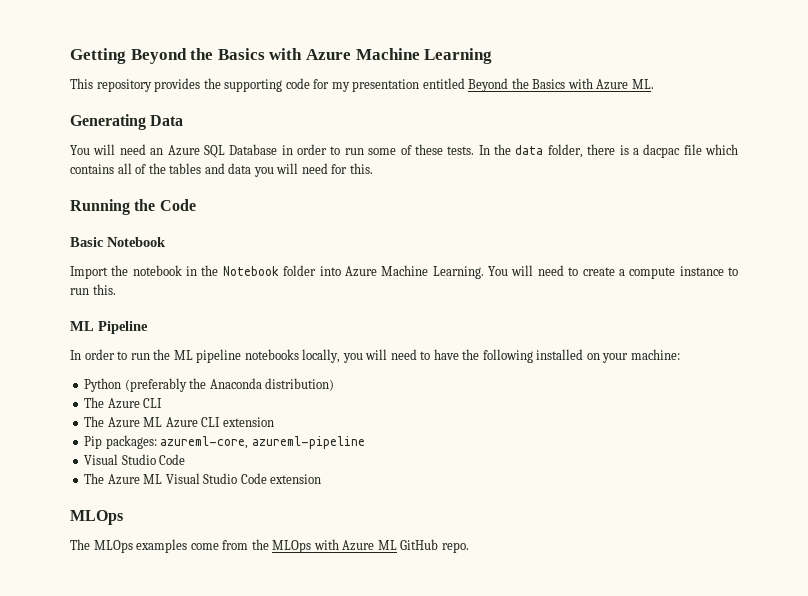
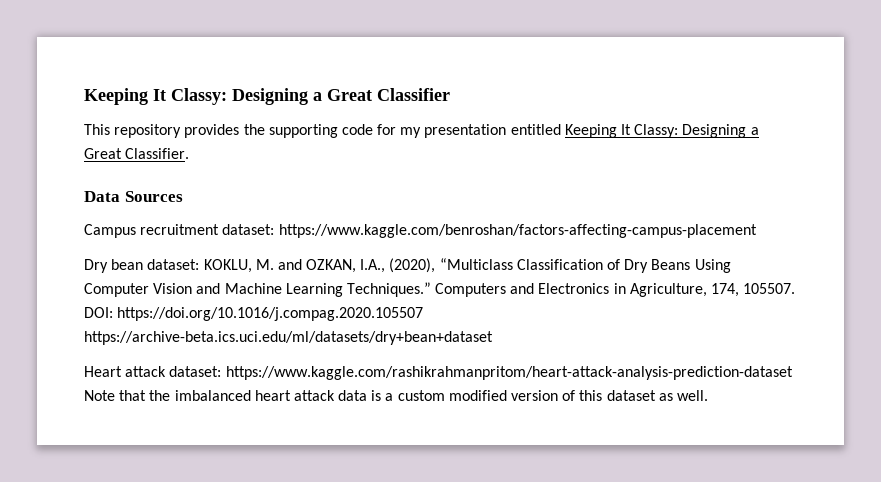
[70,48,493,64] Getting Beyond the Basics with Azure Machine Learning -> [84,88,450,105] Keeping It Classy: Designing a Great Classifier
[468,78,654,92] [70,114,184,130] [70,144,738,158] [70,163,373,177] [70,199,196,215] [70,237,166,247] [70,265,738,279] [70,284,116,295] [70,321,148,334] [70,349,680,363] [84,378,335,392] [84,397,163,409] [84,416,274,428] [84,435,365,449] [84,454,186,465] [84,473,322,485] [70,510,123,525] [70,539,469,553] Beyond the Basics with Azure ML. // Generating Data // You will need an Azure SQL Database in order to run some of these tests. In the data folder, there is a dacpac file which contains all of the tables and data you will need for this. // Running the Code // Basic Notebook // Import the notebook in the Notebook folder into Azure Machine Learning. You will need to create a compute instance to run this. // ML Pipeline // In order to run the ML pipeline notebooks locally, you will need to have the following installed on your machine: // Python (preferably the Anaconda distribution) // The Azure CLI // The Azure ML Azure CLI extension // Pip packages: azureml-core, azureml-pipeline // Visual Studio Code // The Azure ML Visual Studio Code extension // MLOps // The MLOps examples come from the MLOps with Azure ML GitHub repo. -> [564,124,759,138] [84,148,190,159] [84,191,183,202] [84,224,757,238] [84,258,731,273] [84,282,796,297] [84,307,424,321] [84,331,493,345] [84,366,793,380] [84,390,708,401] Keeping It Classy: Designing a Great Classifier. // Data Sources // Campus recruitment dataset: https://www.kaggle.com/benroshan/factors-affecting-campus-placement // Dry bean dataset: KOKLU, M. and OZKAN, I.A., (2020), “Multiclass Classification of Dry Beans Using Computer Vision and Machine Learning Techniques.” Computers and Electronics in Agriculture, 174, 105507. DOI: https://doi.org/10.1016/j.compag.2020.105507 https://archive-beta.ics.uci.edu/ml/datasets/dry+bean+dataset // Heart attack dataset: https://www.kaggle.com/rashikrahmanpritom/heart-attack-analysis-prediction-dataset Note that the imbalanced heart attack data is a custom modified version of this dataset as well.

